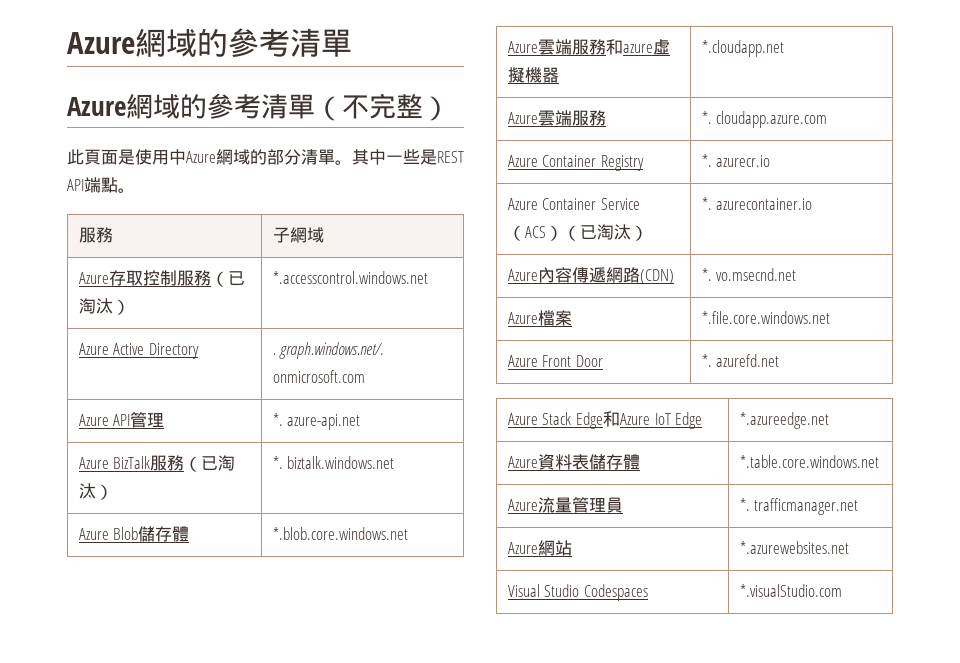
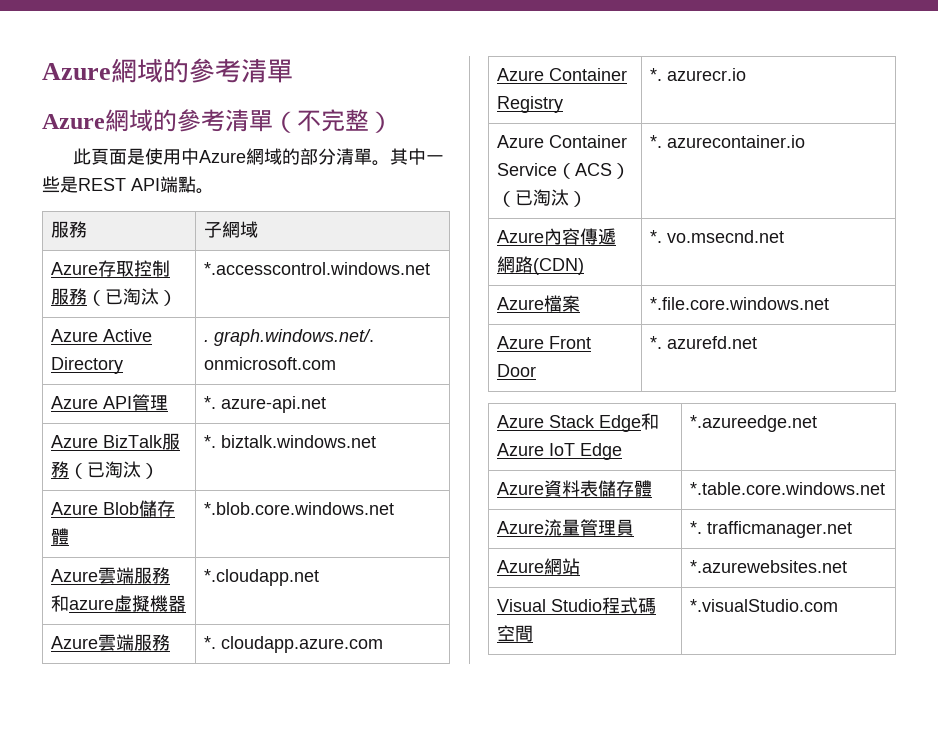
[583,584,648,601] Codespaces -> [601,597,656,614] [496,625,533,642] 程式碼空間

